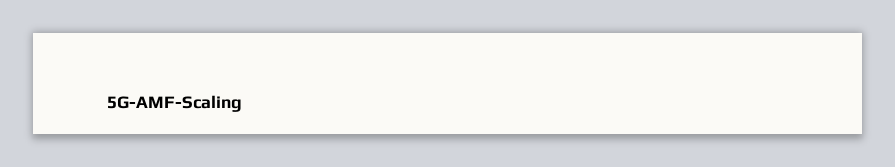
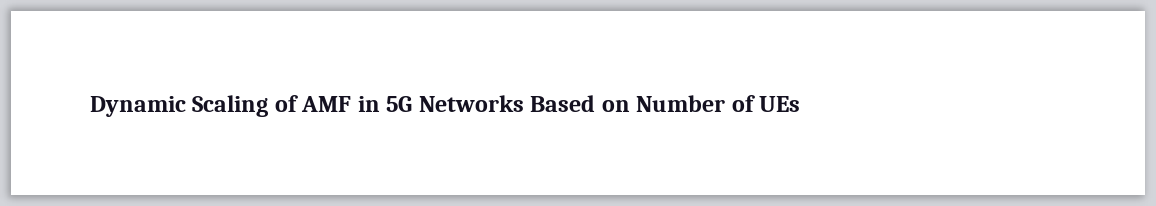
[107,95,242,112] 5G-AMF-Scaling -> [90,95,801,117] Dynamic Scaling of AMF in 5G Networks Based on Number of UEs

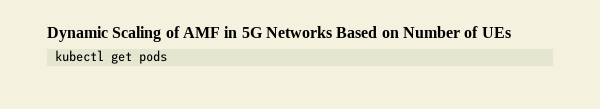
(801, 104) none -> [54,50,167,64] // kubectl get pods

